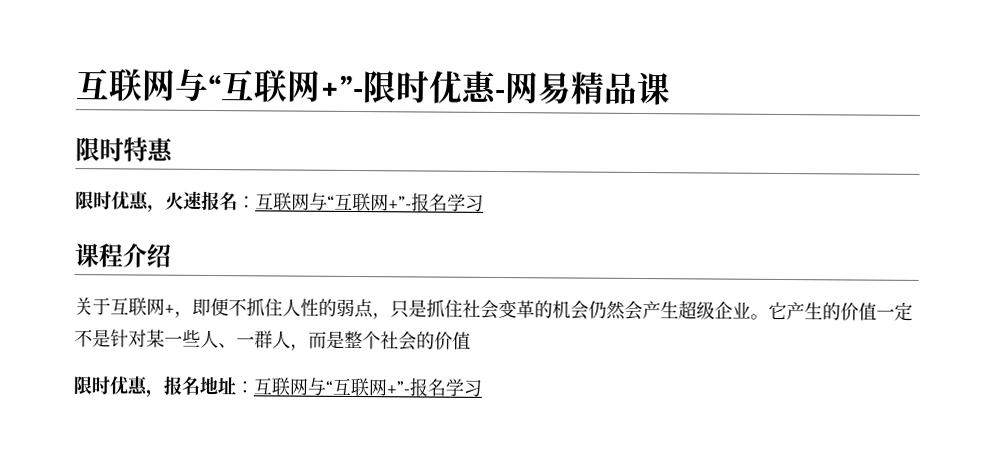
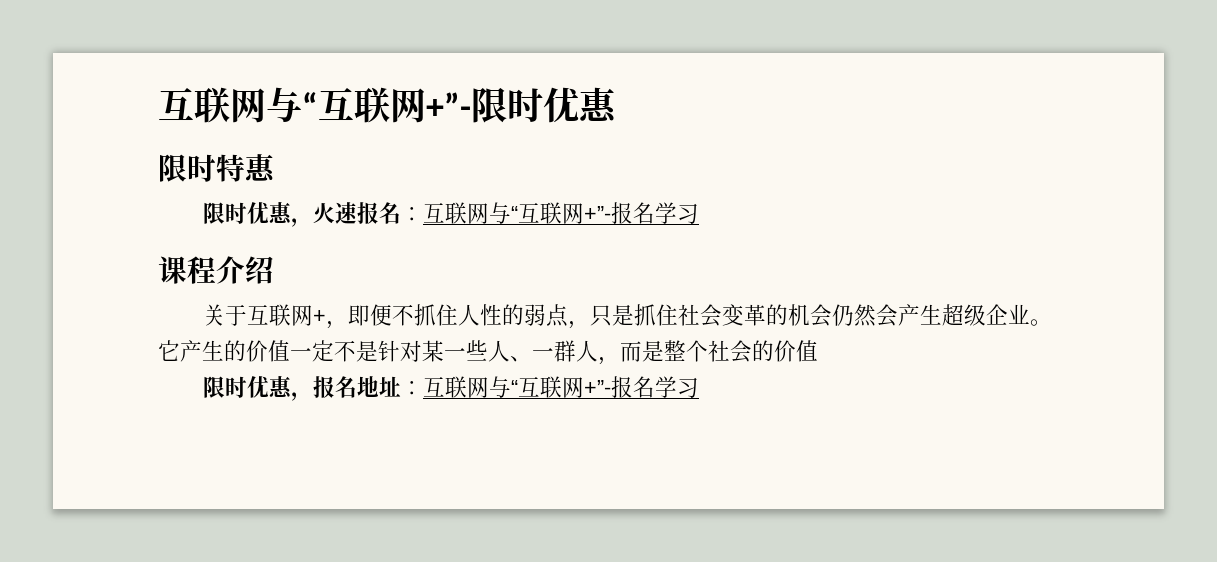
[494,71,671,106] -网易精品课 -> (619, 105) none

